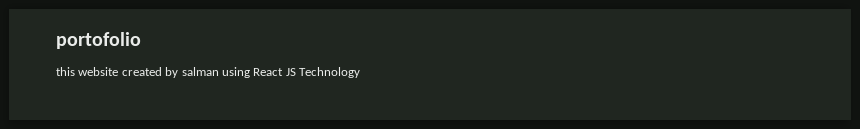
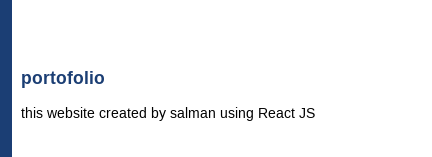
[299,67,360,78] Technology -> (315, 113) none

